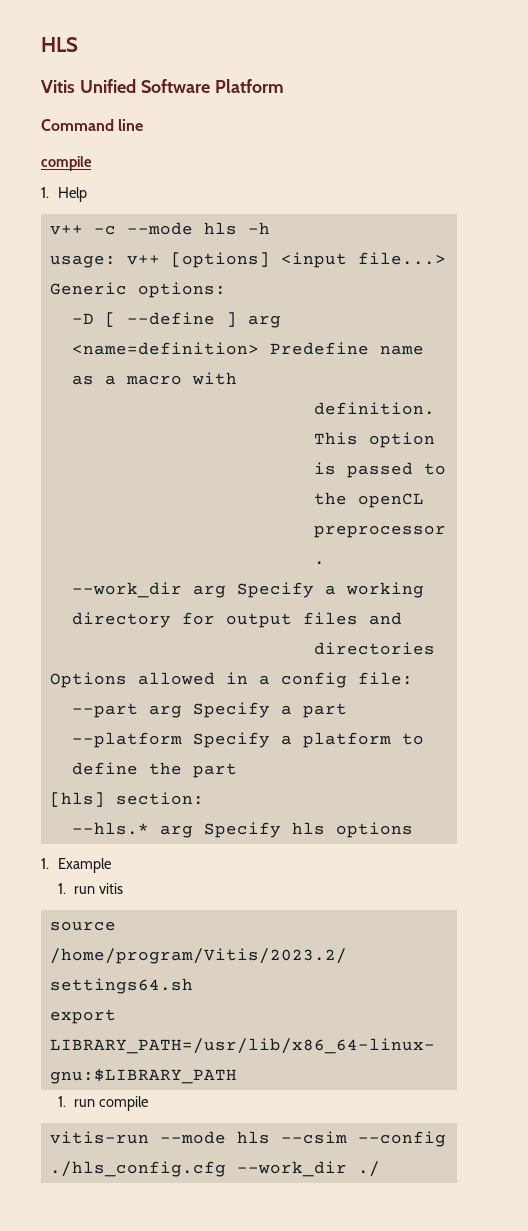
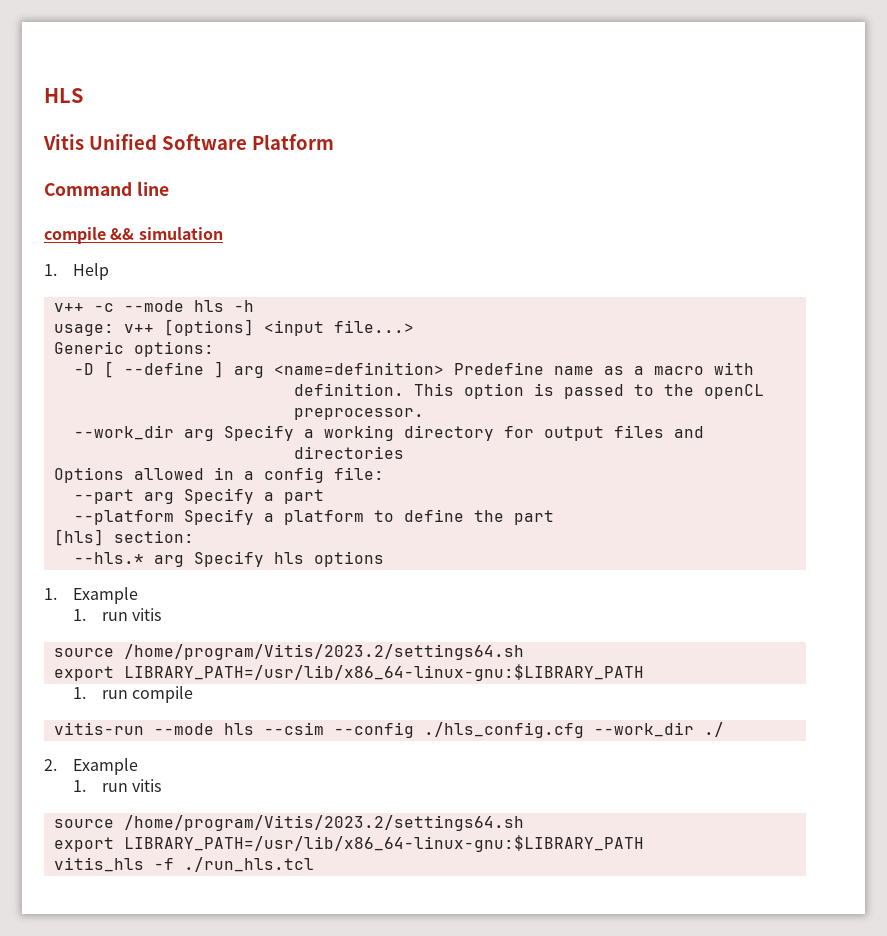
(92, 163) none -> [110,227,223,240] && simulation
(380, 1169) none -> [44,758,139,775] [73,779,162,792] [53,815,524,831] [53,835,644,852] [53,857,314,872] // 2. Example // 1. run vitis // source /home/program/Vitis/2023.2/settings64.sh // export LIBRARY_PATH=/usr/lib/x86_64-linux-gnu:$LIBRARY_PATH // vitis_hls -f ./run_hls.tcl

